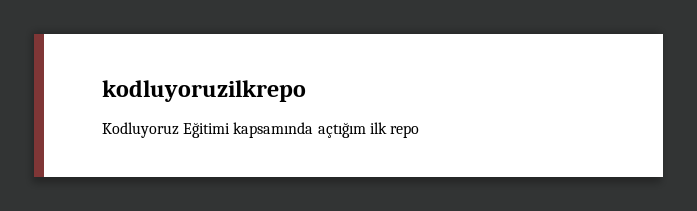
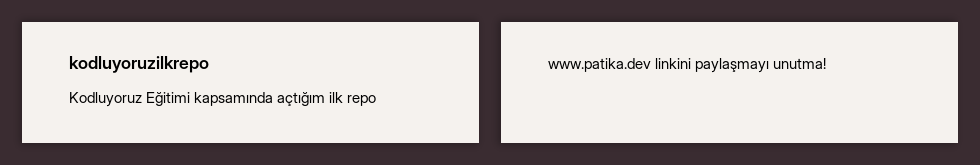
(419, 131) none -> [548,58,827,73] www.patika.dev linkini paylaşmayı unutma!

